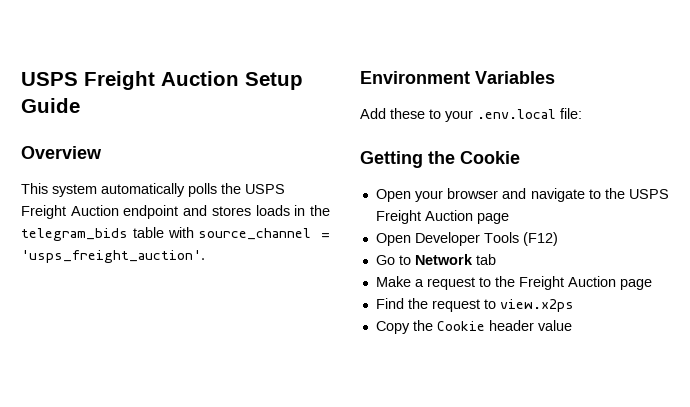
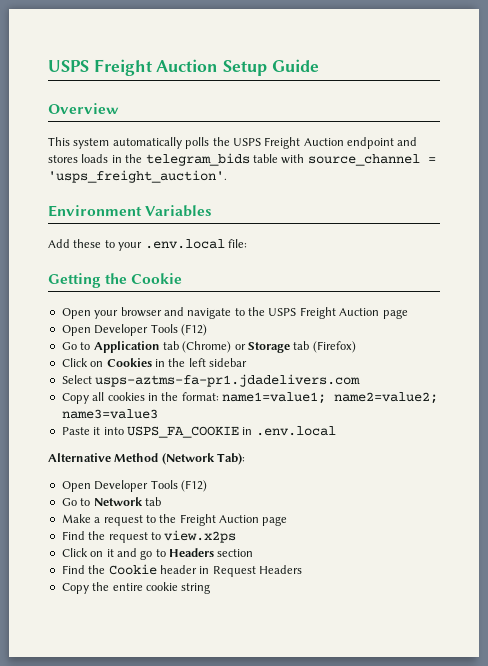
(558, 239) none -> [61,341,356,353] [61,358,247,367] [61,374,361,387] [61,392,438,404] [61,409,158,419] [61,426,336,438] [48,453,246,465] [61,480,207,492] // Go to Application tab (Chrome) or Storage tab (Firefox) // Click on Cookies in the left sidebar // Select usps-aztms-fa-pr1.jdadelivers.com // Copy all cookies in the format: name1=value1; name2=value2; name3=value3 // Paste it into USPS_FA_COOKIE in .env.local // Alternative Method (Network Tab): // Open Developer Tools (F12)
[375,320,572,334] Copy the Cookie header value -> [61,548,254,560] [61,564,302,577] [61,582,211,594] Click on it and go to Headers section // Find the Cookie header in Request Headers // Copy the entire cookie string

